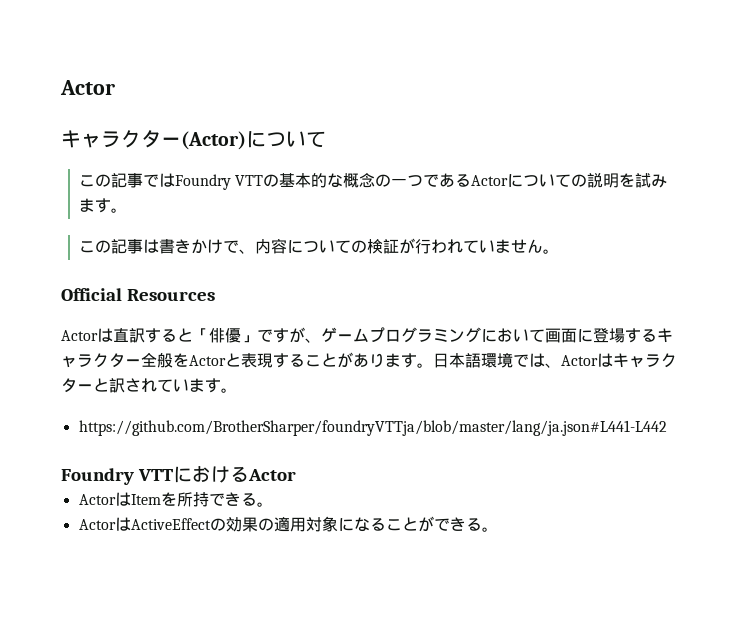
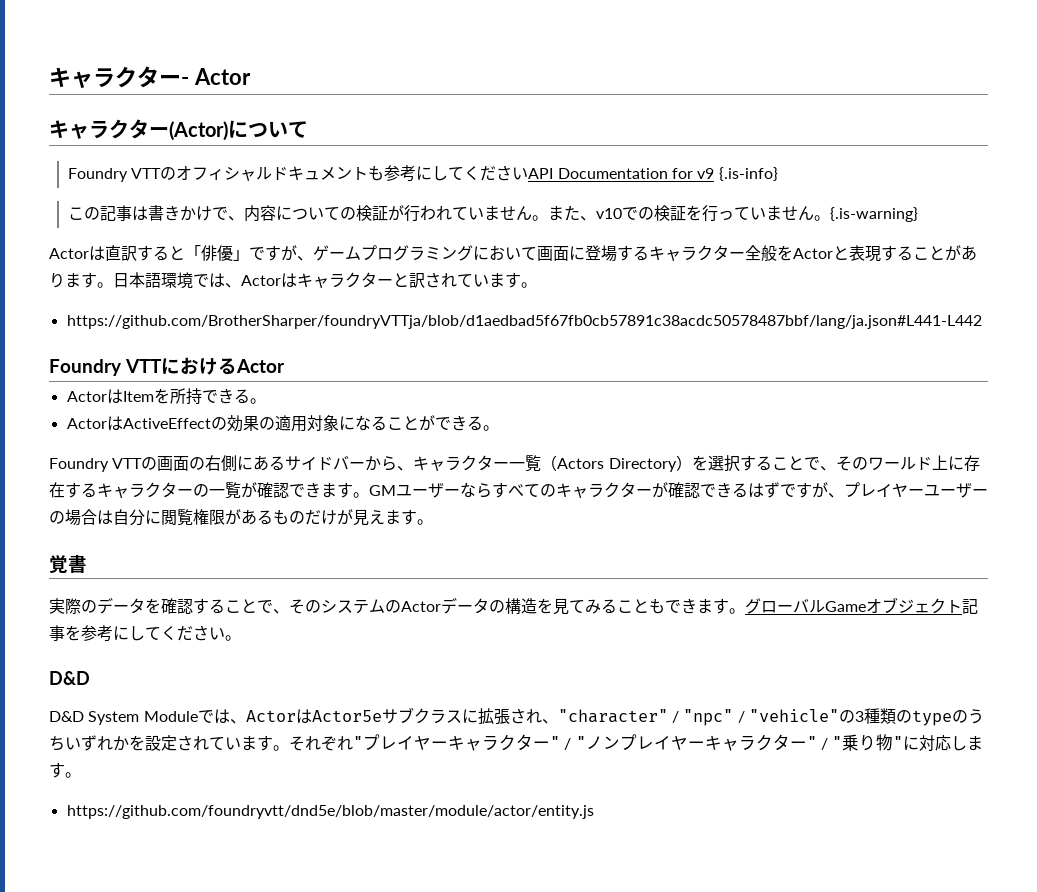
(60, 87) none -> [49,66,189,88] キャラクター-
[78,172,668,190] [78,198,127,213] この記事ではFoundry VTTの基本的な概念の一つであるActorについての説明を試みます。 -> [67,165,778,182] Foundry VTTのオフィシャルドキュメントも参考にしてくださいAPI Documentation for v9 {.is-info}
[61,288,215,301] // Official Resources -> [547,205,918,222] また、v10での検証を行っていません。{.is-warning}
[78,420,667,436] https://github.com/BrotherSharper/foundryVTTja/blob/master/lang/ja.json#L441-L442 -> [66,315,982,329] https://github.com/BrotherSharper/foundryVTTja/blob/d1aedbad5f67fb0cb57891c38acdc50578487bbf/lang/ja.json#L441-L442
(498, 529) none -> [49,455,980,472] [49,482,988,499] [49,509,433,526] [49,554,87,574] [49,597,978,615] [49,625,241,642] [49,671,90,685] [49,707,984,726] [49,734,984,751] [49,762,81,778] [66,805,594,819] // Foundry VTTの画面の右側にあるサイドバーから、キャラクター一覧（Actors Directory）を選択することで、そのワールド上に存在するキャラクターの一覧が確認できます。GMユーザーならすべてのキャラクターが確認できるはずですが、プレイヤーユーザーの場合は自分に閲覧権限があるものだけが見えます。 // 覚書 // 実際のデータを確認することで、そのシステムのActorデータの構造を見てみることもできます。グローバルGameオブジェクト記事を参考にしてください。 // D&D // D&D System Moduleでは、ActorはActor5eサブクラスに拡張され、"character" / "npc" / "vehicle"の3種類のtypeのうちいずれかを設定されています。それぞれ"プレイヤーキャラクター" / "ノンプレイヤーキャラクター" / "乗り物"に対応します。 // https://github.com/foundryvtt/dnd5e/blob/master/module/actor/entity.js

